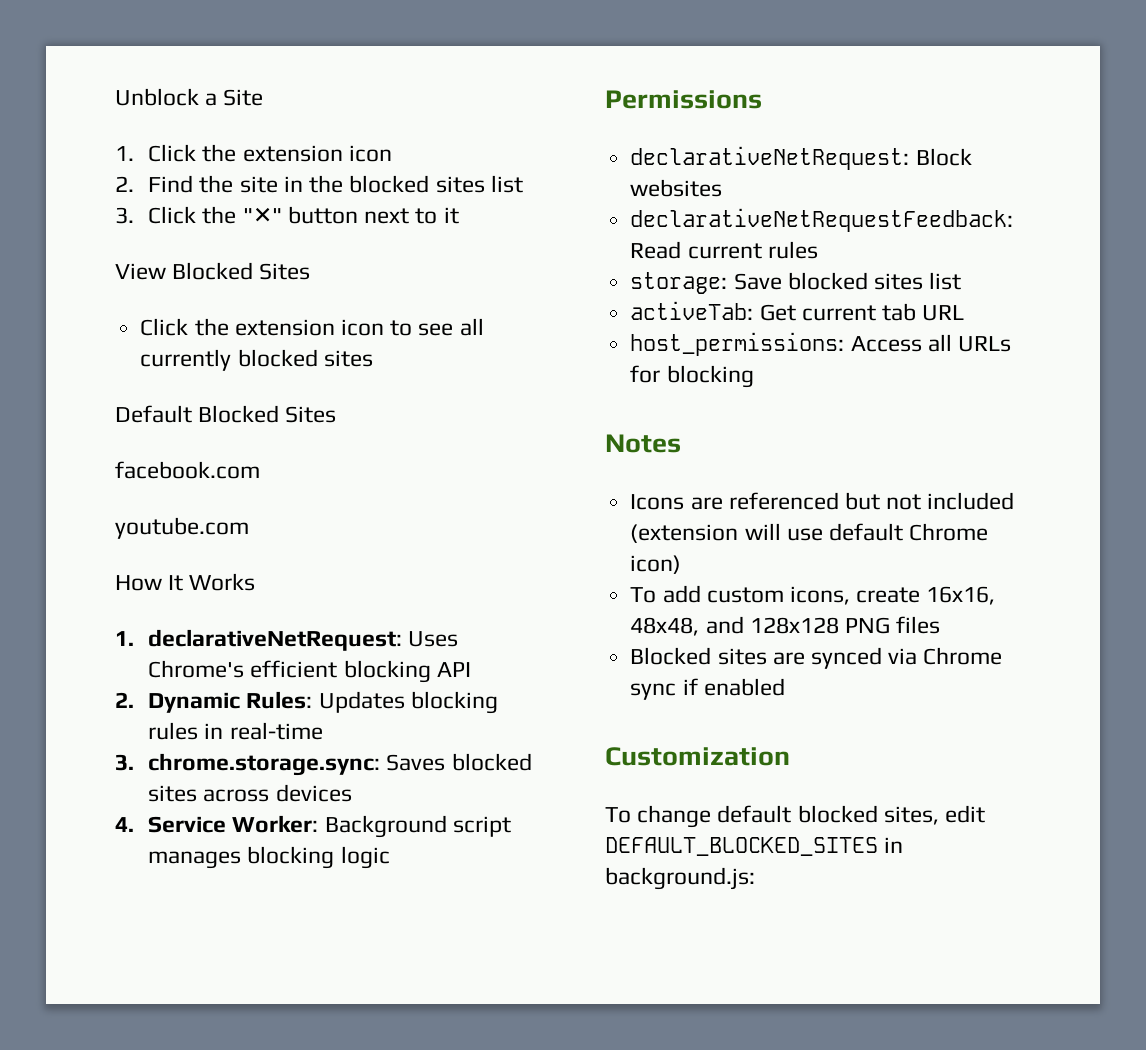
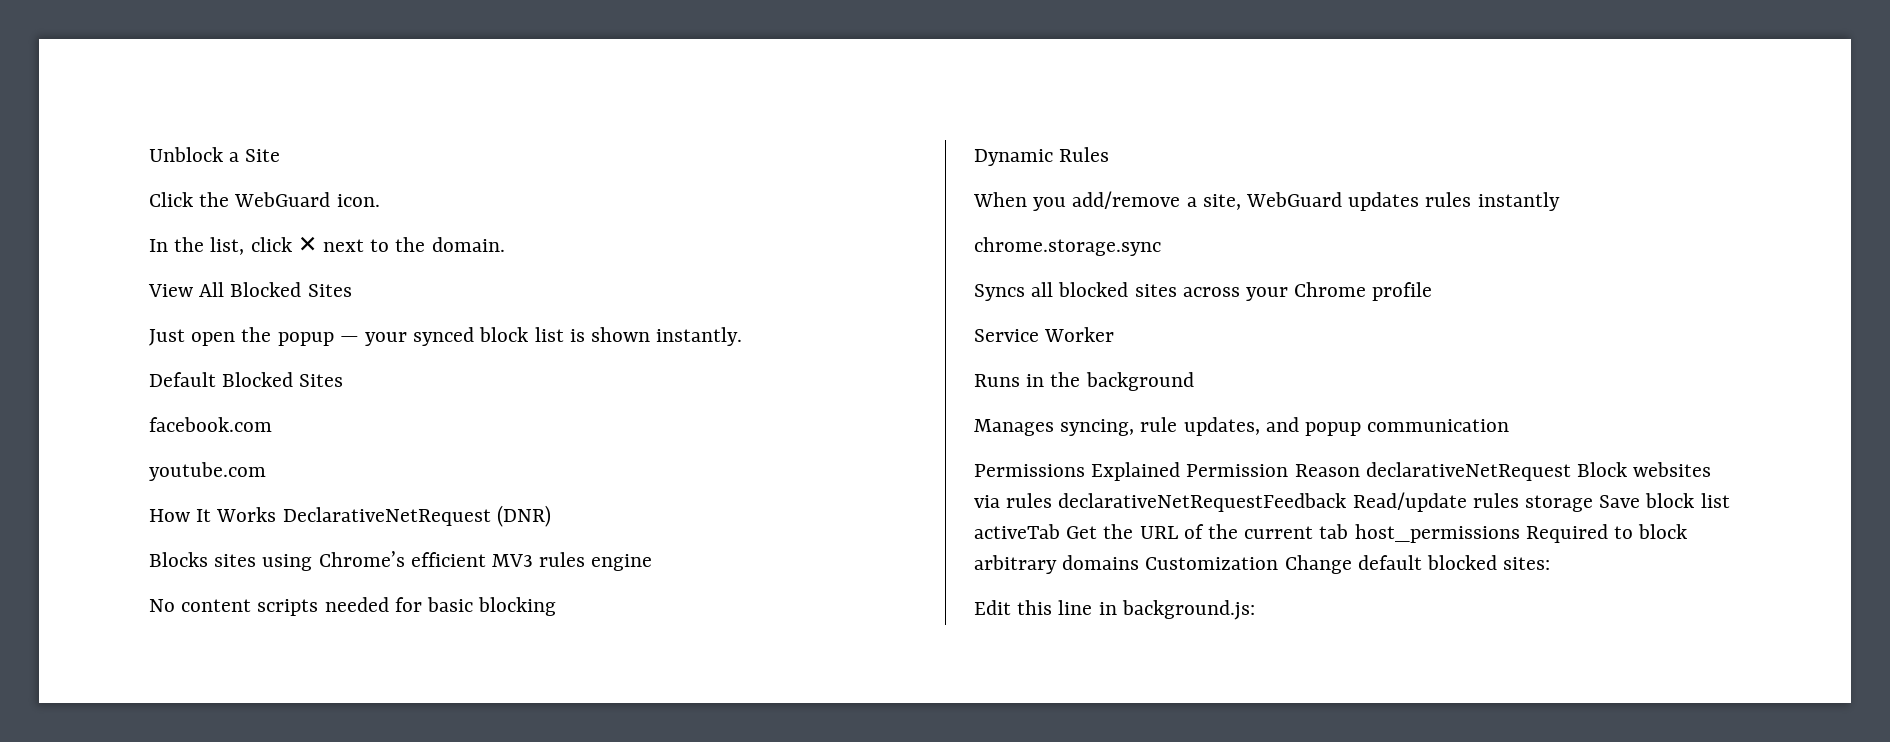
[115,144,392,162] [115,175,523,193] [115,206,459,224] 1. Click the extension icon // 2. Find the site in the blocked sites list // 3. Click the "✕" button next to it -> [149,192,380,207] [149,236,505,255] Click the WebGuard icon. // In the list, click ✕ next to the domain.
[172,262,311,280] [140,318,484,336] [140,349,373,371] Blocked Sites // Click the extension icon to see all currently blocked sites -> [199,282,352,297] [149,327,743,346] All Blocked Sites // Just open the popup — your synced block list is shown instantly.
[115,629,459,651] [148,660,471,683] [115,691,498,714] [148,722,323,740] [115,753,532,776] [148,784,352,802] [115,815,511,838] [148,846,390,869] [605,90,762,109] [630,146,972,170] [630,179,723,197] [630,208,1014,232] [630,241,818,259] [630,272,962,294] [630,301,965,321] [630,332,1011,356] [630,365,754,388] [605,434,681,453] [630,492,1015,510] [630,523,989,543] [630,555,682,574] [630,585,996,605] [630,616,941,636] [630,647,1003,669] [630,678,785,700] [605,747,790,766] [605,805,986,828] [605,837,878,856] // 1. declarativeNetRequest: Uses Chrome's efficient blocking API // 2. Dynamic Rules: Updates blocking rules in real-time // 3. chrome.storage.sync: Saves blocked sites across devices // 4. Service Worker: Background script manages blocking logic // Permissions // declarativeNetRequest: Block websites // declarativeNetRequestFeedback: Read current rules // storage: Save blocked sites list // activeTab: Get current tab URL // host_permissions: Access all URLs for blocking // Notes // Icons are referenced but not included (extension will use default Chrome icon) // To add custom icons, create 16x16, 48x48, and 128x128 PNG files // Blocked sites are synced via Chrome sync if enabled // Customization // To change default blocked sites, edit DEFAULT_BLOCKED_SITES -> [282,505,551,527] [149,551,653,571] [149,597,557,616] [974,147,1110,166] [973,191,1560,211] [974,237,1161,256] [974,282,1433,301] [974,327,1115,342] [974,372,1194,391] [974,417,1510,436] [974,462,1712,481] [974,492,1730,512] [974,524,1688,543] [974,555,1551,574] [974,600,1093,615] DeclarativeNetRequest (DNR) // Blocks sites using Chrome’s efficient MV3 rules engine // No content scripts needed for basic blocking // Dynamic Rules // When you add/remove a site, WebGuard updates rules instantly // chrome.storage.sync // Syncs all blocked sites across your Chrome profile // Service Worker // Runs in the background // Manages syncing, rule updates, and popup communication // Permissions Explained Permission Reason declarativeNetRequest Block websites via rules declarativeNetRequestFeedback Read/update rules storage Save block list activeTab Get the URL of the current tab host_permissions Required to block arbitrary domains Customization Change default blocked sites: // Edit this line

